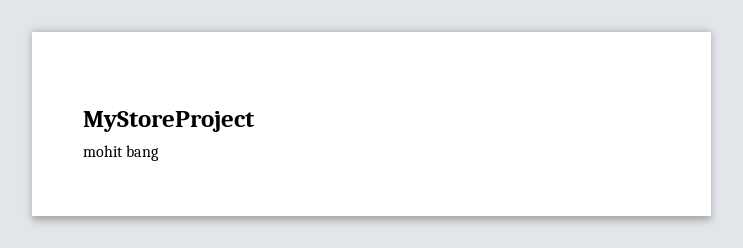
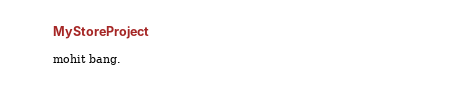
[126,145,160,161] bang -> [89,54,121,65] bang.

